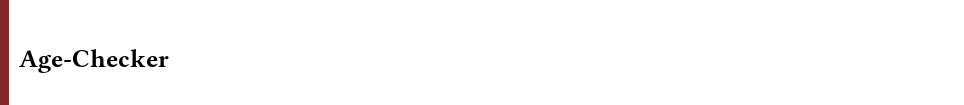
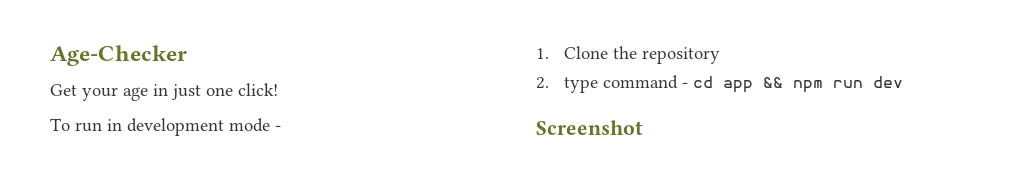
(169, 61) none -> [50,83,278,101] [50,118,281,136] [536,46,721,64] [536,75,904,93] [536,120,643,135] // Get your age in just one click! // To run in development mode - // 1. Clone the repository // 2. type command - cd app && npm run dev // Screenshot

